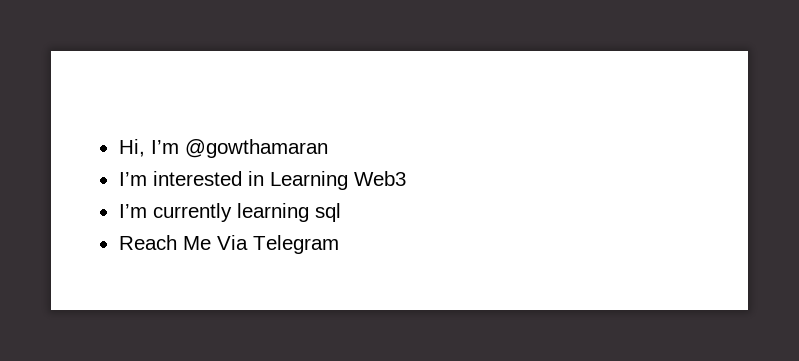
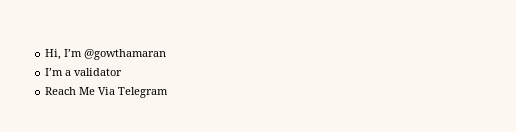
[152,171,406,190] [118,203,341,222] interested in Learning Web3 // I’m currently learning sql -> [65,68,123,76] a validator

